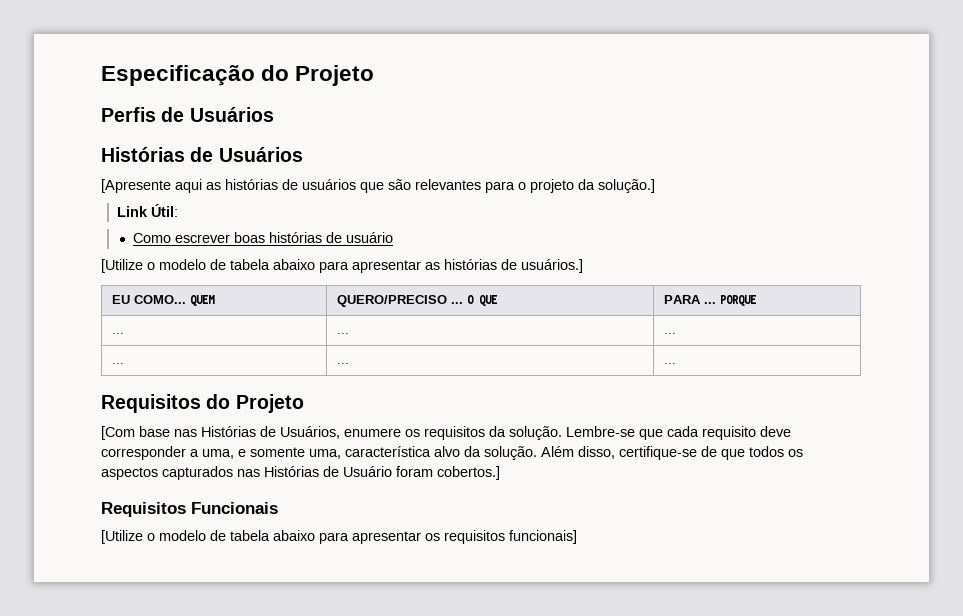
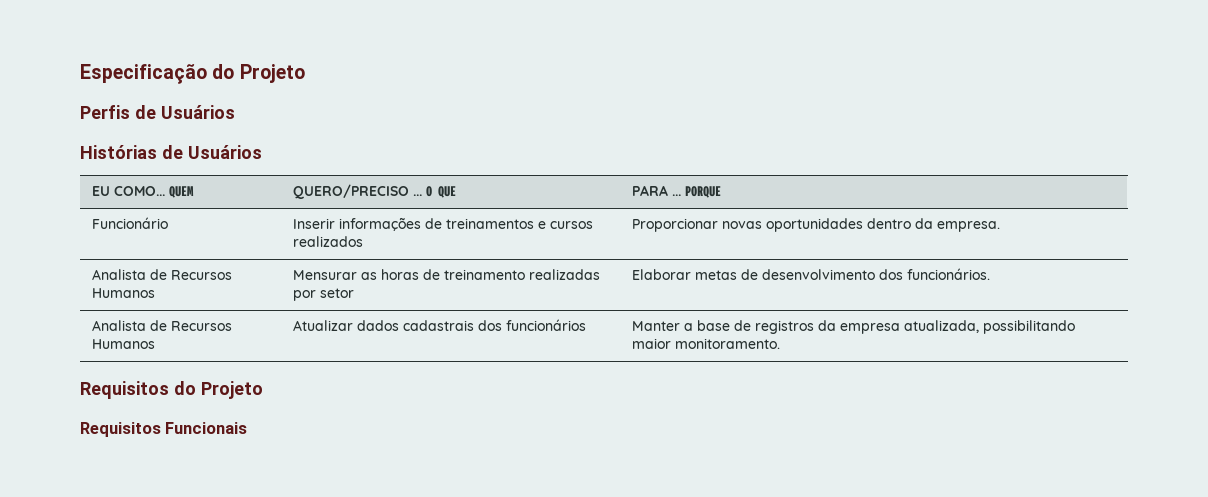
[101,179,655,193] [117,204,179,217] [133,232,394,243] [101,259,583,273] // [Apresente aqui as histórias de usuários que são relevantes para o projeto da solução.] // Link Útil: // Como escrever boas histórias de usuário // [Utilize o modelo de tabela abaixo para apresentar as histórias de usuários.] -> (262, 152) none
[112,333,125,334] [337,333,350,334] [664,333,677,334] [112,363,125,364] [337,363,350,364] [664,363,677,364] [101,394,304,413] [101,426,791,440] [101,446,803,460] [101,466,500,480] [101,502,278,517] [101,530,577,544] ... | ... | ... // ... | ... | ... // Requisitos do Projeto // [Com base nas Histórias de Usuários, enumere os requisitos da solução. Lembre-se que cada requisito deve corresponder a uma, e somente uma, característica alvo da solução. Além disso, certifique-se de que todos os aspectos capturados nas Histórias de Usuário foram cobertos.] // Requisitos Funcionais // [Utilize o modelo de tabela abaixo para apresentar os requisitos funcionais] -> [91,217,168,229] [292,217,593,231] [292,236,363,247] [631,218,1000,232] [91,269,232,280] [91,288,155,298] [292,269,600,280] [292,288,354,301] [631,268,990,280] [91,320,232,331] [91,339,155,349] [292,319,586,331] [631,320,1075,334] [631,338,780,349] [80,381,263,399] [80,422,248,437] Funcionário | Inserir informações de treinamentos e cursos realizados | Proporcionar novas oportunidades dentro da empresa. // Analista de Recursos Humanos | Mensurar as horas de treinamento realizadas por setor | Elaborar metas de desenvolvimento dos funcionários. // Analista de Recursos Humanos | Atualizar dados cadastrais dos funcionários | Manter a base de registros da empresa atualizada, possibilitando maior monitoramento. // Requisitos do Projeto // Requisitos Funcionais

